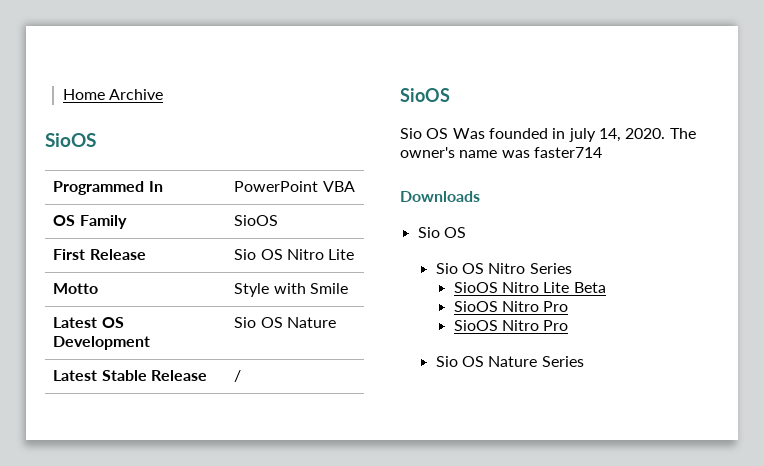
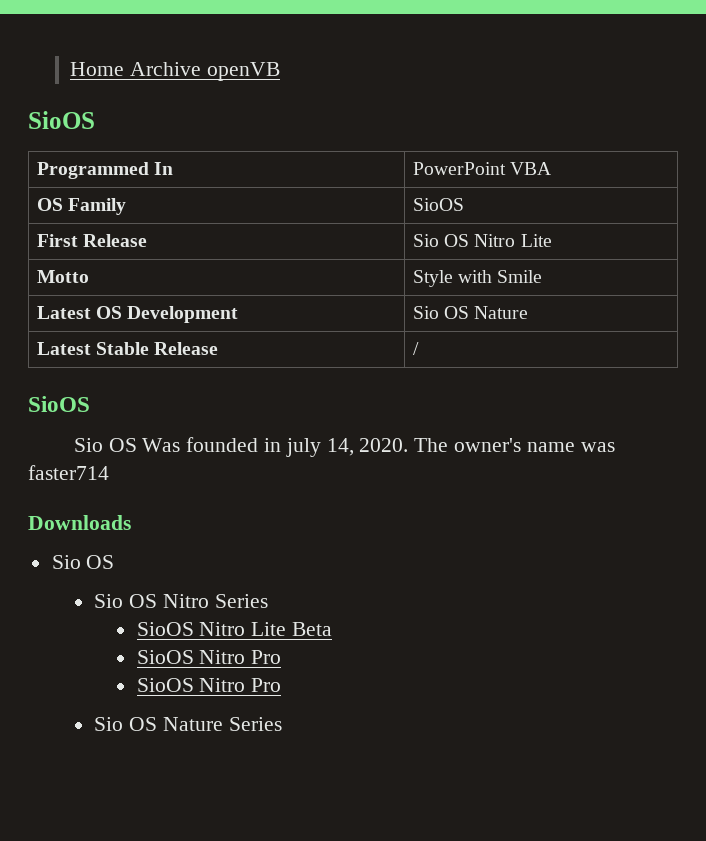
(164, 94) none -> [207,62,281,81] openVB

